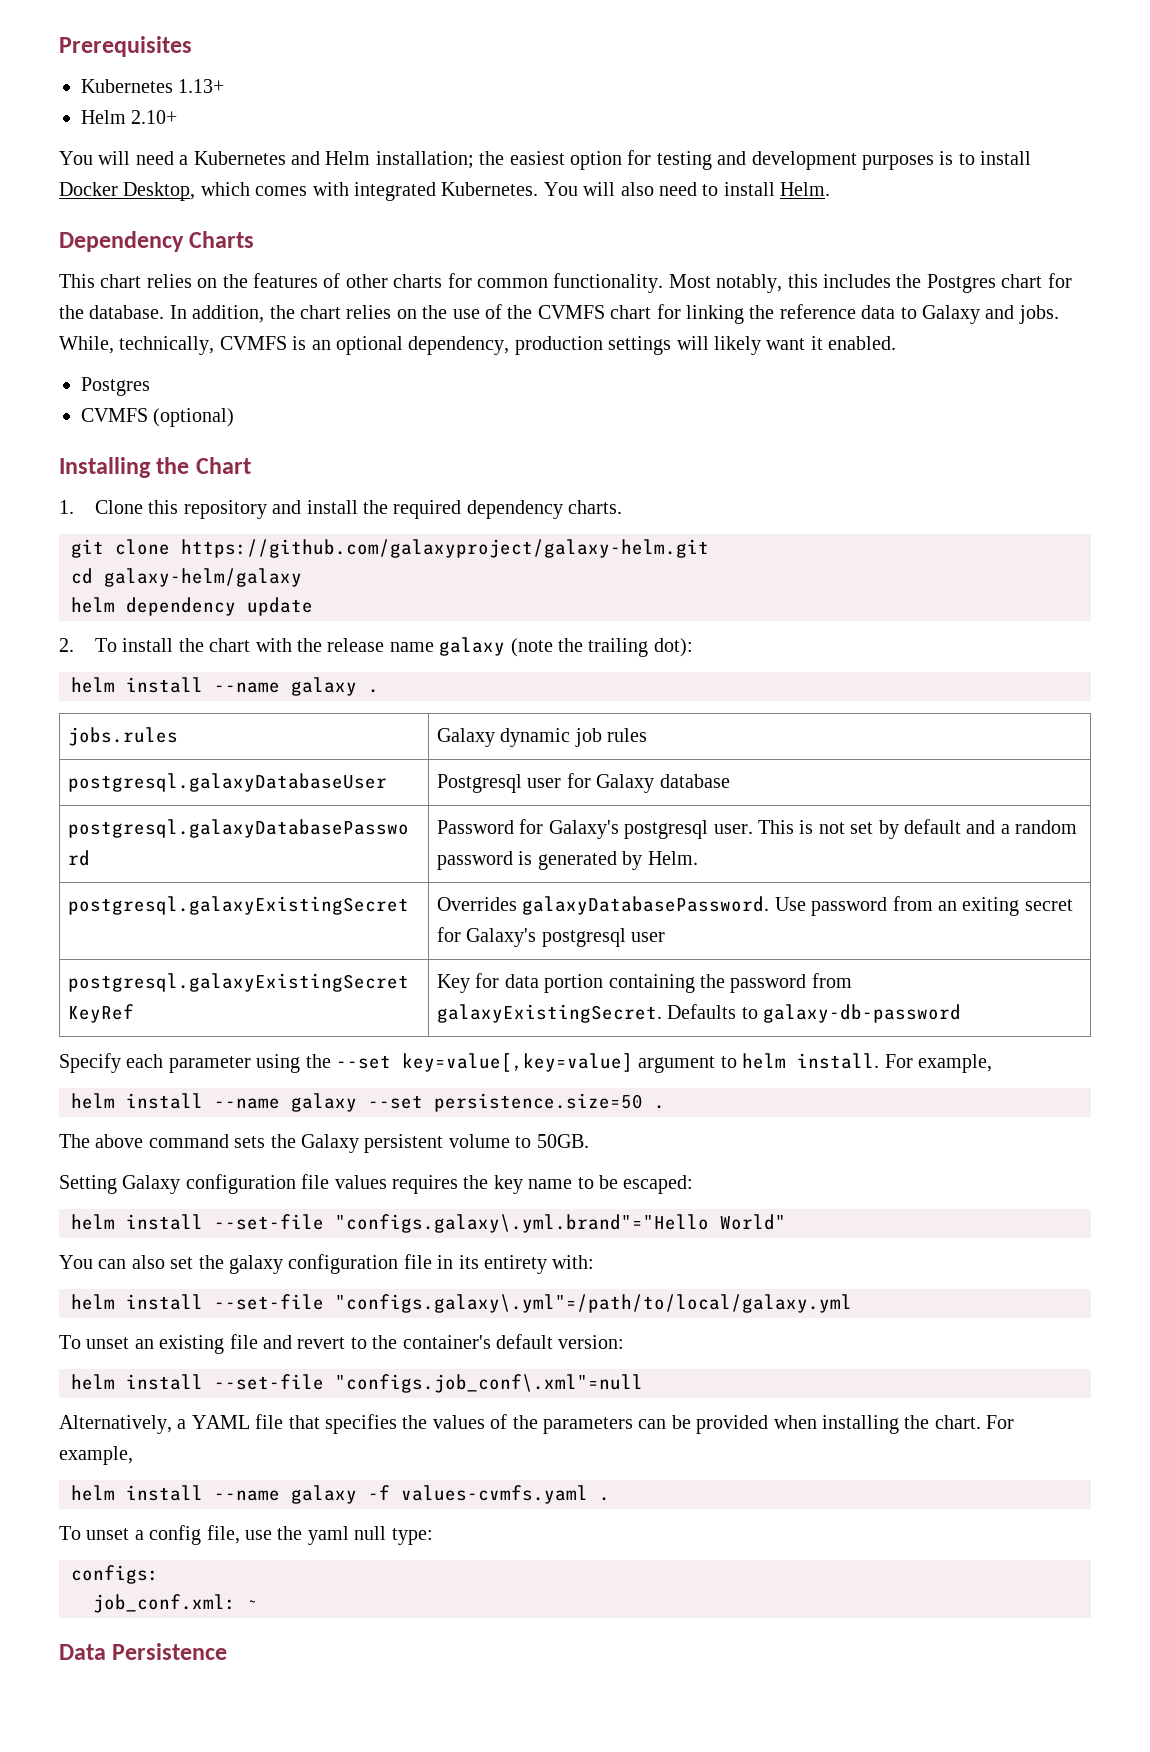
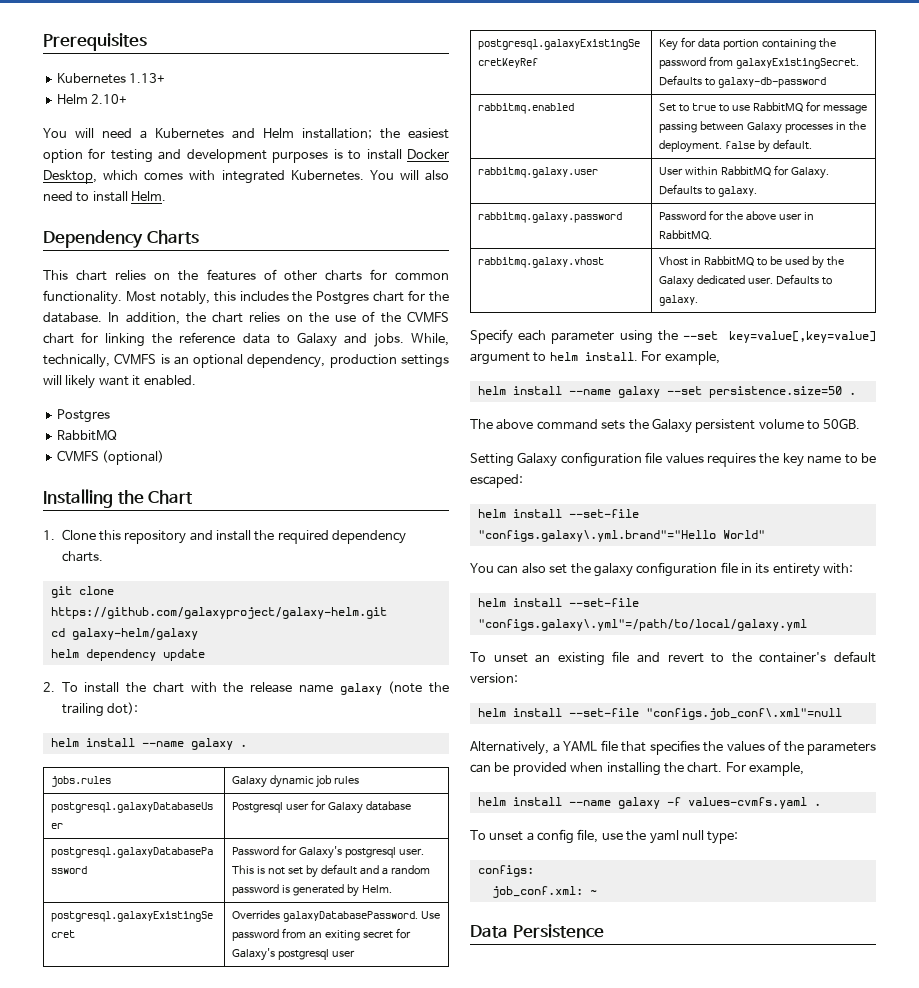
(150, 386) none -> [56,430,117,441] // RabbitMQ
(962, 1013) none -> [477,103,574,114] [658,101,867,114] [658,121,866,134] [658,139,812,153] [477,167,598,178] [658,165,829,179] [658,184,757,197] [477,212,622,223] [658,210,814,221] [658,230,712,240] [477,257,604,268] [658,256,844,269] [658,274,832,288] [658,295,698,306] // rabbitmq.enabled | Set to true to use RabbitMQ for message passing between Galaxy processes in the deployment. false by default. // rabbitmq.galaxy.user | User within RabbitMQ for Galaxy. Defaults to galaxy. // rabbitmq.galaxy.password | Password for the above user in RabbitMQ. // rabbitmq.galaxy.vhost | Vhost in RabbitMQ to be used by the Galaxy dedicated user. Defaults to galaxy.

